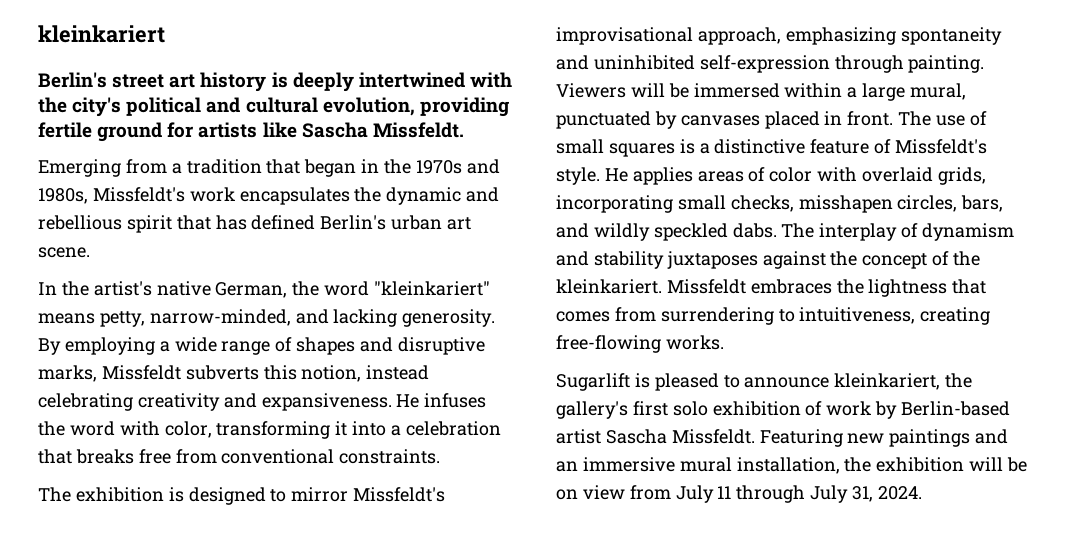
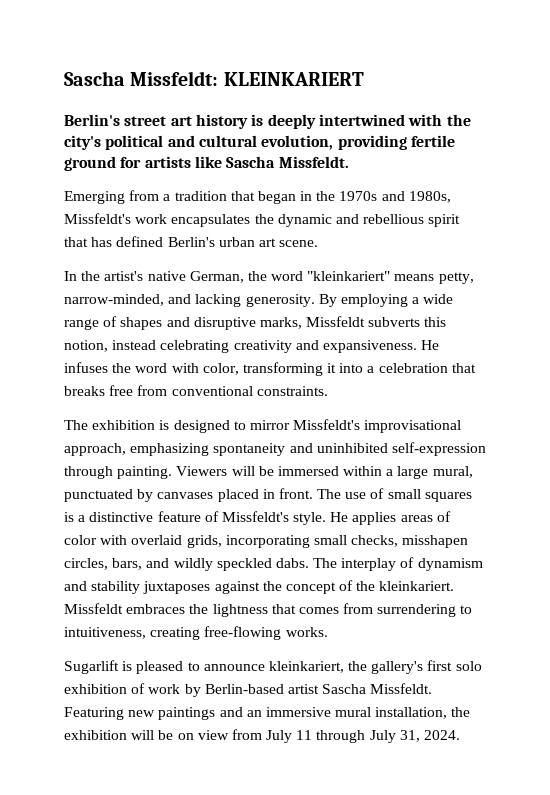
[38,25,165,43] kleinkariert -> [64,71,364,86] Sascha Missfeldt: KLEINKARIERT

